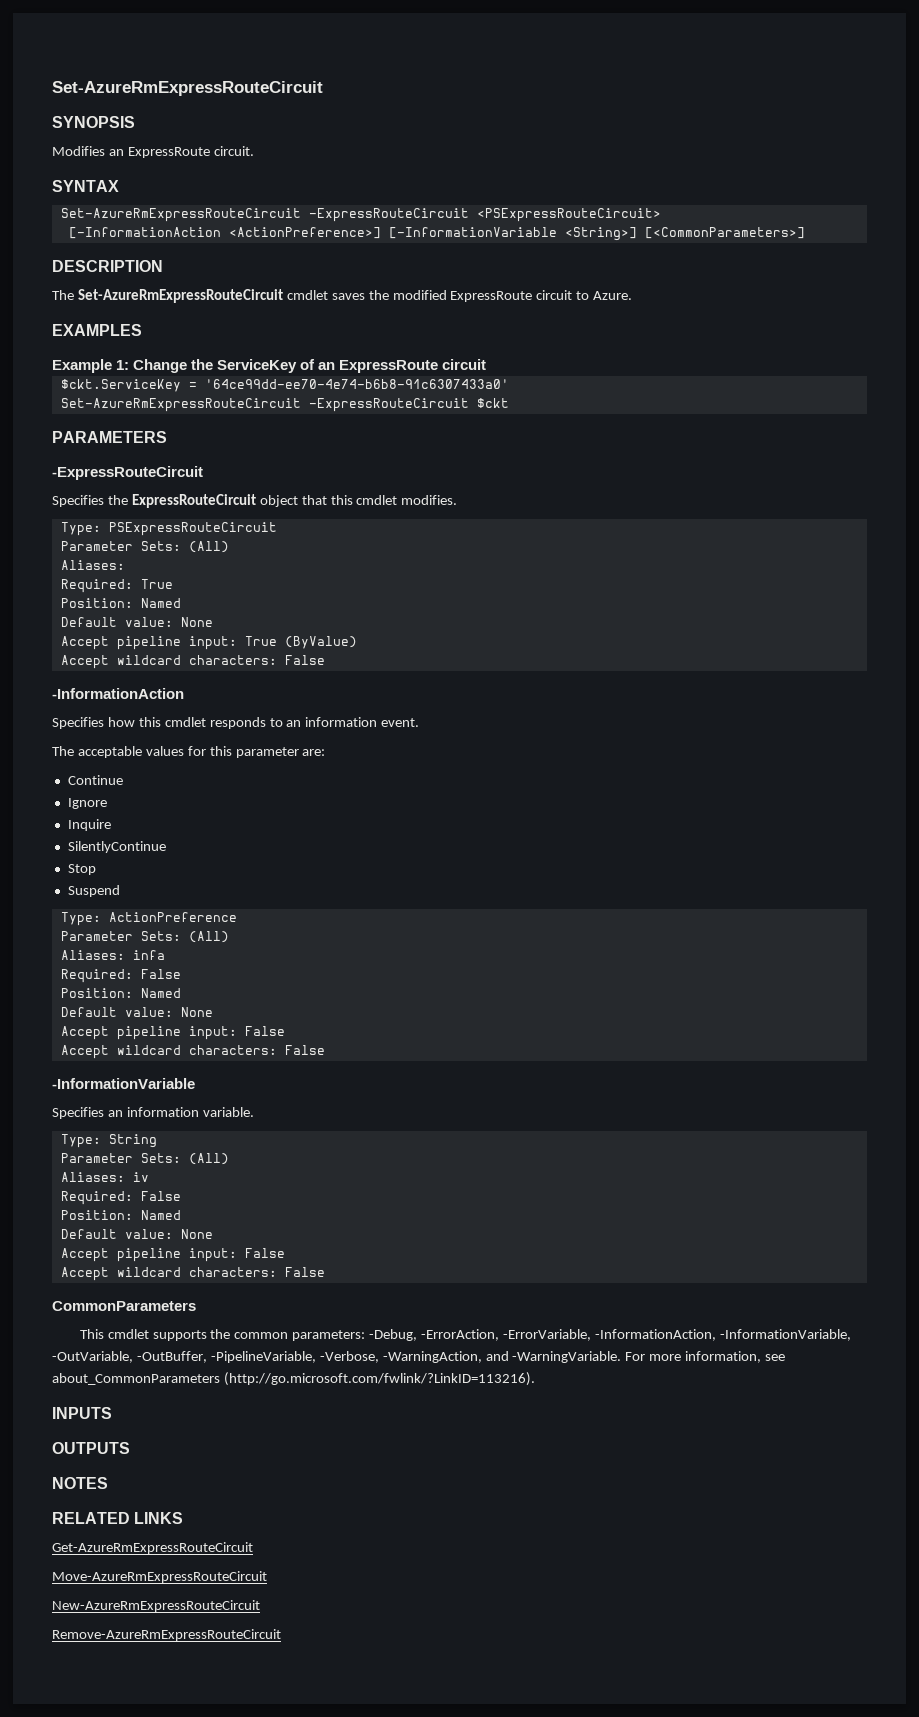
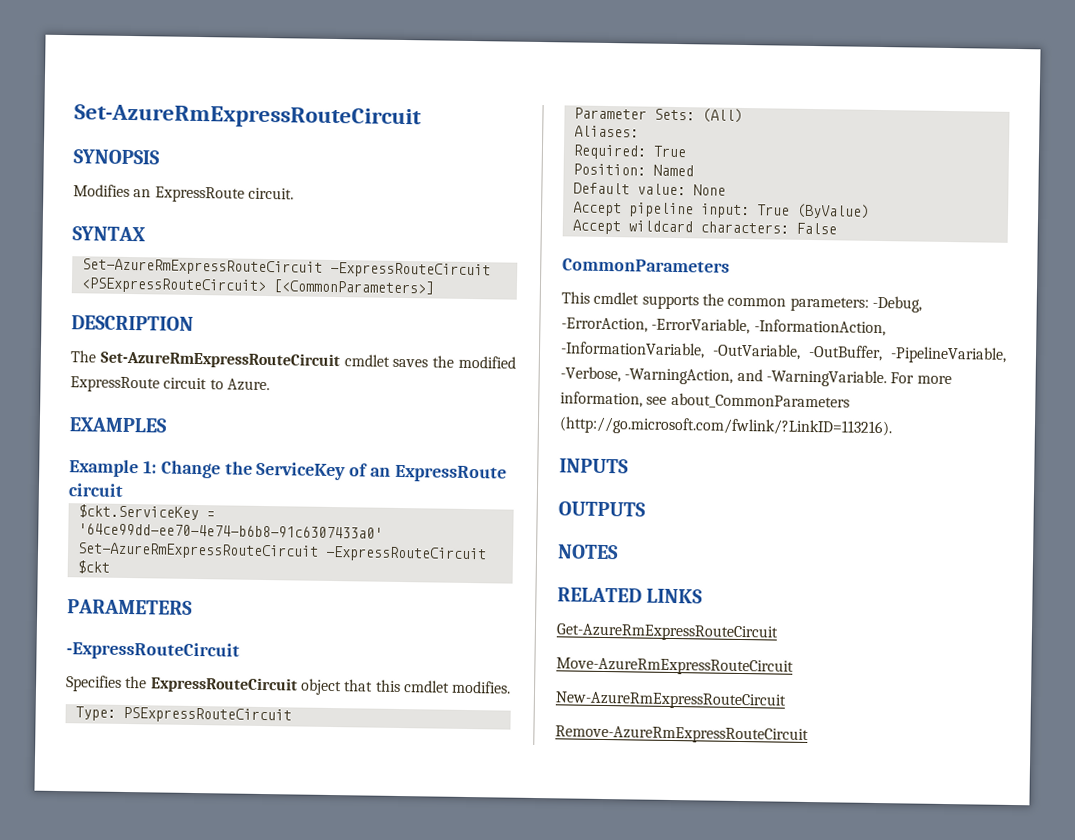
[68,227,637,241] // [-InformationAction <ActionPreference>] [-InformationVariable <String>] -> (267, 286) none
[52,688,184,699] [52,717,420,729] [52,746,326,758] [67,775,123,785] [67,798,107,809] [67,819,111,831] [67,841,166,853] [67,864,96,875] [67,885,120,897] [60,912,237,926] [60,931,229,943] [60,950,165,960] [60,969,181,983] [60,988,181,998] [60,1007,213,1017] [60,1026,285,1040] [60,1045,325,1059] [52,1078,195,1089] [52,1107,254,1119] [60,1134,157,1148] [60,1153,229,1165] [60,1172,149,1182] [60,1191,181,1205] [60,1210,181,1220] [60,1229,213,1239] [60,1248,285,1262] [60,1267,325,1281] // -InformationAction // Specifies how this cmdlet responds to an information event. // The acceptable values for this parameter are: // Continue // Ignore // Inquire // SilentlyContinue // Stop // Suspend // Type: ActionPreference // Parameter Sets: (All) // Aliases: infa // Required: False // Position: Named // Default value: None // Accept pipeline input: False // Accept wildcard characters: False // -InformationVariable // Specifies an information variable. // Type: String // Parameter Sets: (All) // Aliases: iv // Required: False // Position: Named // Default value: None // Accept pipeline input: False // Accept wildcard characters: False -> (837, 228) none

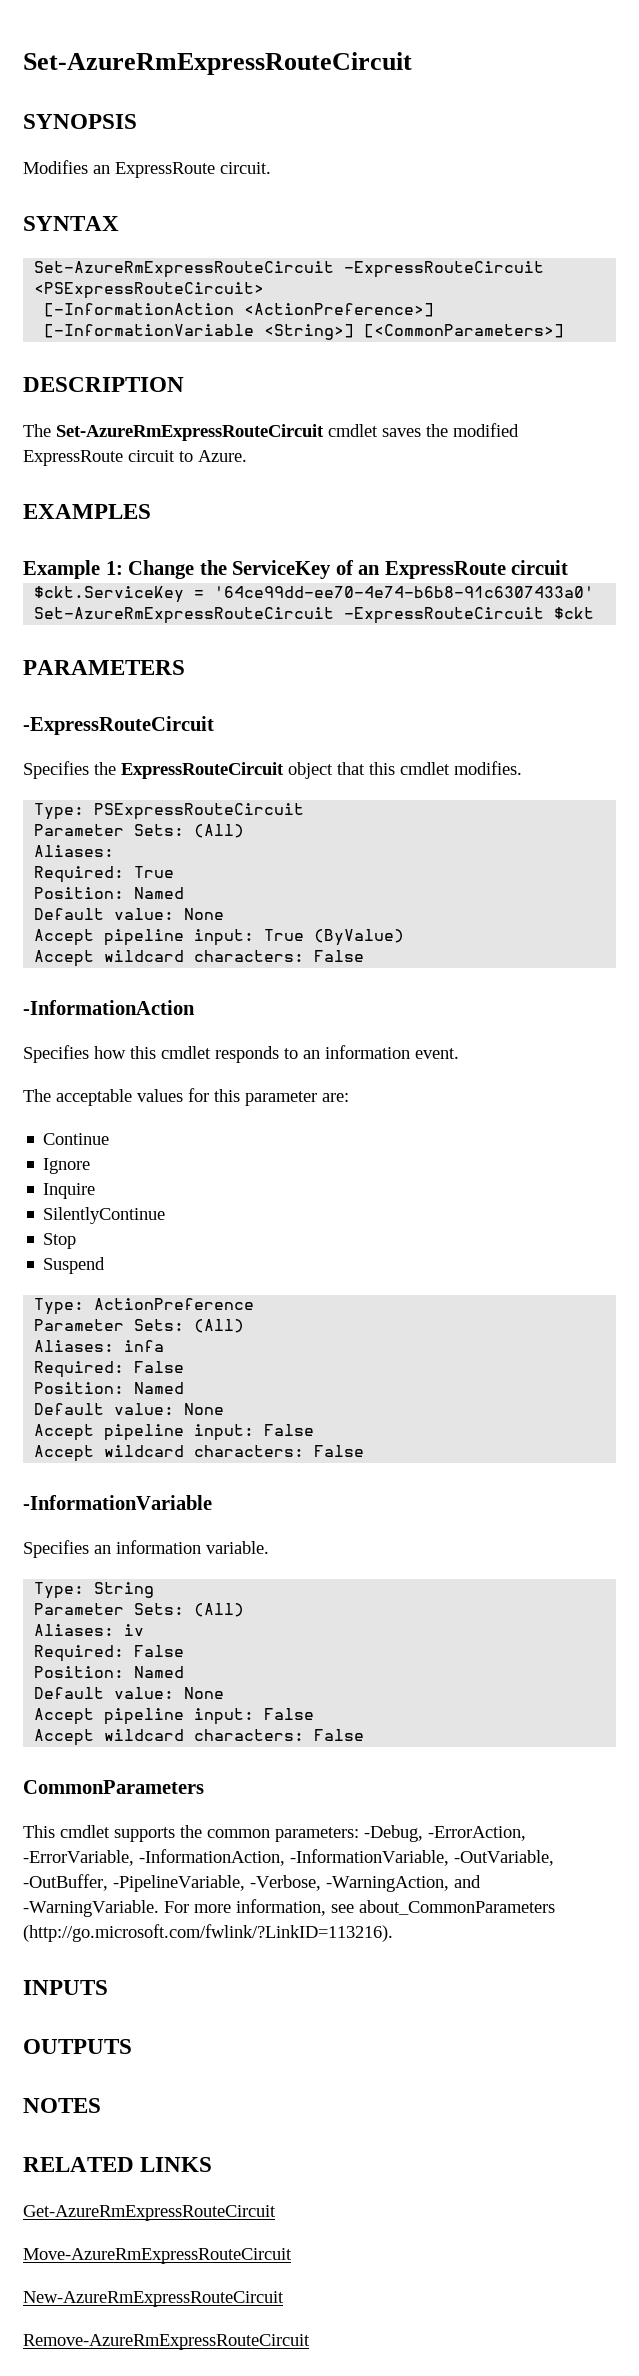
(267, 286) none -> [44,303,435,317] [44,324,355,340] // [-InformationAction <ActionPreference>] [-InformationVariable <String>]
(837, 228) none -> [23,1000,195,1015] [23,1045,459,1063] [23,1088,349,1106] [43,1133,110,1145] [43,1158,91,1174] [43,1183,96,1199] [43,1207,166,1224] [43,1233,77,1249] [43,1257,106,1274] [34,1298,255,1315] [34,1319,245,1333] [34,1340,165,1352] [34,1361,185,1378] [34,1382,185,1394] [34,1403,225,1415] [34,1424,315,1441] [34,1445,365,1462] [23,1495,212,1510] [23,1540,269,1558] [34,1582,155,1599] [34,1603,245,1617] [34,1624,145,1636] [34,1645,185,1662] [34,1666,185,1678] [34,1687,225,1699] [34,1708,315,1725] [34,1729,365,1746] // -InformationAction // Specifies how this cmdlet responds to an information event. // The acceptable values for this parameter are: // Continue // Ignore // Inquire // SilentlyContinue // Stop // Suspend // Type: ActionPreference // Parameter Sets: (All) // Aliases: infa // Required: False // Position: Named // Default value: None // Accept pipeline input: False // Accept wildcard characters: False // -InformationVariable // Specifies an information variable. // Type: String // Parameter Sets: (All) // Aliases: iv // Required: False // Position: Named // Default value: None // Accept pipeline input: False // Accept wildcard characters: False

